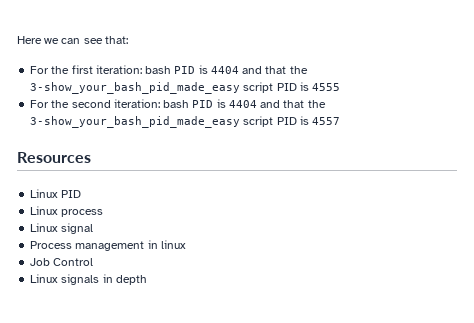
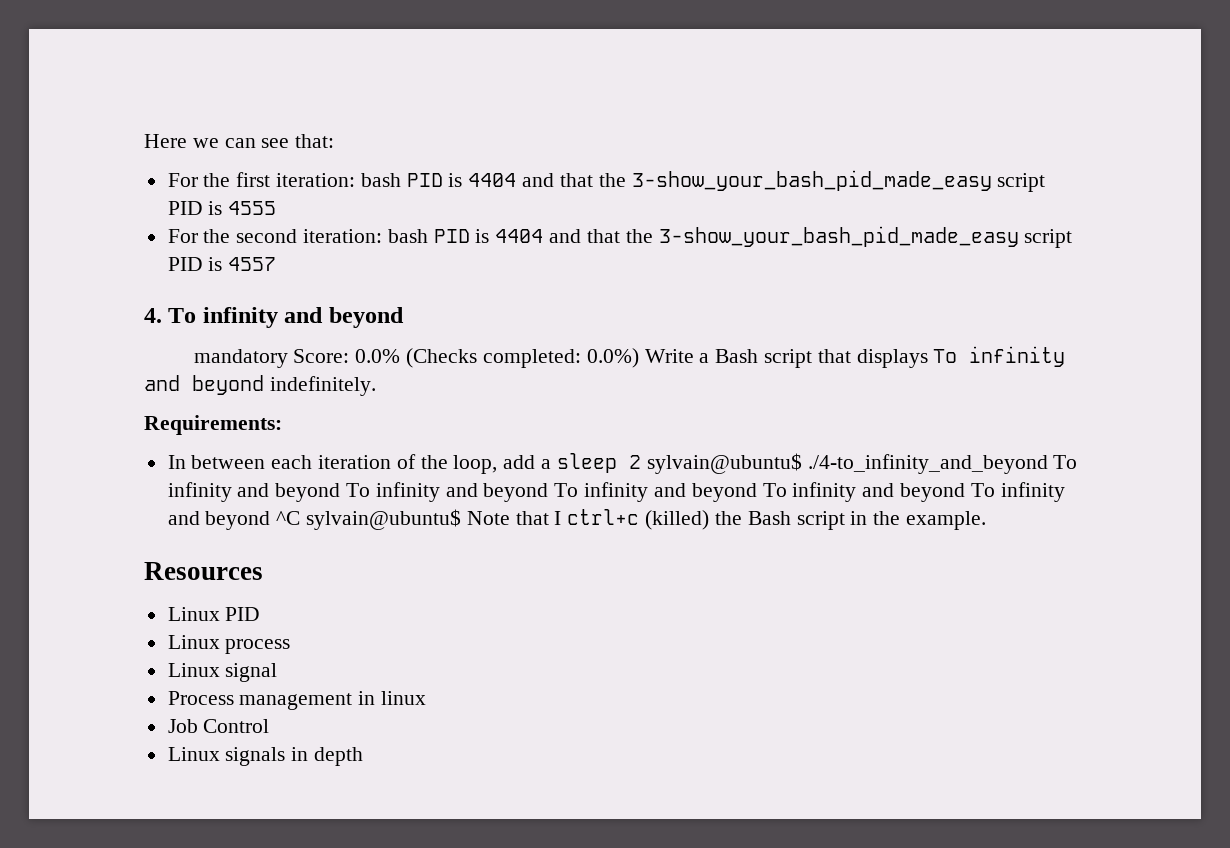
(341, 121) none -> [144,307,404,328] [193,346,1066,368] [144,375,376,396] [144,415,282,435] [167,453,1078,474] [167,482,1065,502] [167,509,986,530] // 4. To infinity and beyond // mandatory Score: 0.0% (Checks completed: 0.0%) Write a Bash script that displays To infinity and beyond indefinitely. // Requirements: // In between each iteration of the loop, add a sleep 2 sylvain@ubuntu$ ./4-to_infinity_and_beyond To infinity and beyond To infinity and beyond To infinity and beyond To infinity and beyond To infinity and beyond ^C sylvain@ubuntu$ Note that I ctrl+c (killed) the Bash script in the example.

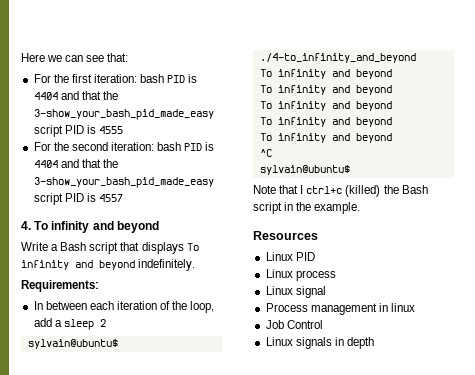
[193,348,639,368] mandatory Score: 0.0% (Checks completed: 0.0%) -> (159, 227) none
(641, 462) none -> (106, 323) //
[1053,455,1078,469] [167,482,1065,502] [167,511,271,530] To infinity and beyond To infinity and beyond To infinity and beyond To infinity and beyond To infinity and beyond -> [259,69,392,79] [259,85,392,95] [259,101,392,111] [259,117,392,127] [259,133,392,143] // To infinity and beyond // To infinity and beyond // To infinity and beyond // To infinity and beyond // To infinity and beyond //
[306,509,462,530] sylvain@ubuntu$ -> [259,165,350,175] // sylvain@ubuntu$ //

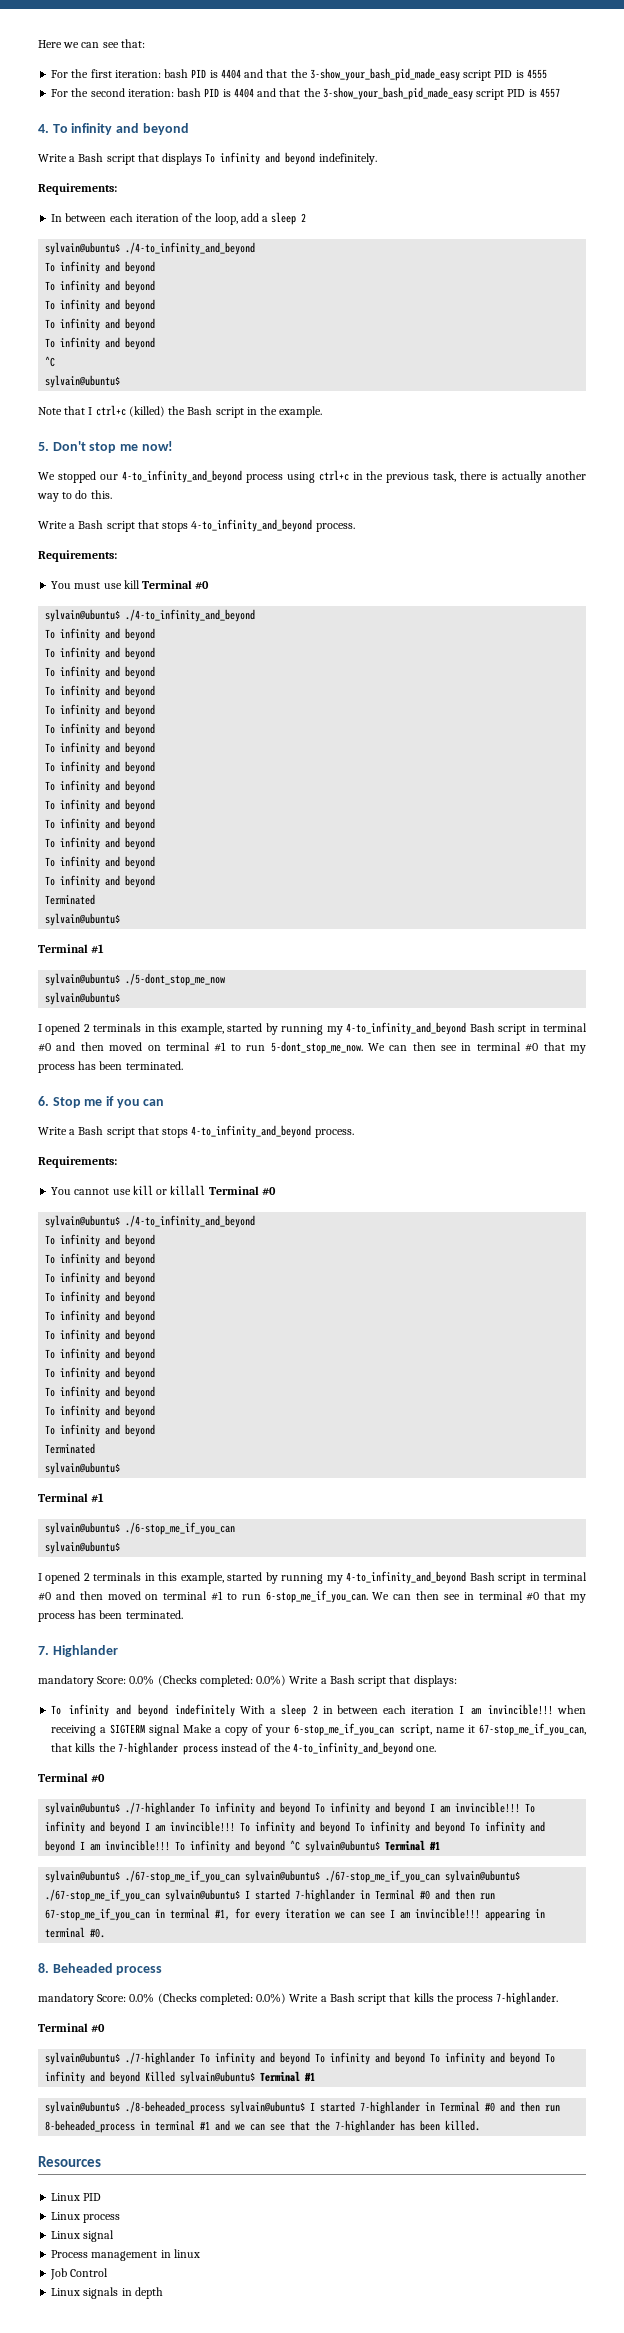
(361, 208) none -> [38,441,173,453] [38,470,587,483] [37,490,112,502] [38,519,355,532] [38,550,117,562] [51,580,210,589] [45,609,256,622] [45,628,156,641] [45,647,156,660] [45,666,156,679] [45,685,156,698] [45,704,156,717] [45,723,156,736] [45,742,156,755] [45,761,156,774] [45,780,156,793] [45,799,156,812] [45,818,156,831] [45,837,156,850] [45,856,156,869] [45,875,156,888] [45,894,96,905] [45,913,121,926] [38,944,105,953] [45,973,226,986] [45,992,121,1005] [38,1022,587,1035] [38,1041,587,1054] [38,1061,183,1073] [38,1096,165,1108] [38,1125,354,1138] [38,1156,117,1168] [51,1185,276,1196] [45,1215,256,1228] [45,1234,156,1247] [45,1253,156,1266] [45,1272,156,1285] [45,1291,156,1304] [45,1310,156,1323] [45,1329,156,1342] [45,1348,156,1361] [45,1367,156,1380] [45,1386,156,1399] [45,1405,156,1418] [45,1424,156,1437] [45,1443,96,1454] [45,1462,121,1475] [38,1493,105,1502] [45,1522,236,1535] [45,1541,121,1554] [38,1571,587,1584] [38,1590,586,1603] [38,1610,183,1622] [38,1645,118,1657] [38,1675,457,1687] [51,1704,586,1717] [51,1723,586,1736] [51,1742,437,1755] [38,1773,106,1782] [45,1802,536,1815] [45,1821,546,1834] [45,1840,441,1853] [45,1870,521,1883] [45,1889,496,1902] [45,1908,546,1921] [45,1927,106,1938] [38,1963,163,1975] [38,1992,559,2005] [38,2023,106,2032] [45,2052,556,2065] [45,2071,316,2084] [45,2101,561,2114] [45,2120,481,2133] // 5. Don't stop me now! // We stopped our 4-to_infinity_and_beyond process using ctrl+c in the previous task, there is actually another way to do this. // Write a Bash script that stops 4-to_infinity_and_beyond process. // Requirements: // You must use kill Terminal #0 // sylvain@ubuntu$ ./4-to_infinity_and_beyond // To infinity and beyond // To infinity and beyond // To infinity and beyond // To infinity and beyond // To infinity and beyond // To infinity and beyond // To infinity and beyond // To infinity and beyond // To infinity and beyond // To infinity and beyond // To infinity and beyond // To infinity and beyond // To infinity and beyond // To infinity and beyond // Terminated // sylvain@ubuntu$ // Terminal #1 // sylvain@ubuntu$ ./5-dont_stop_me_now // sylvain@ubuntu$ // I opened 2 terminals in this example, started by running my 4-to_infinity_and_beyond Bash script in terminal #0 and then moved on terminal #1 to run 5-dont_stop_me_now. We can then see in terminal #0 that my process has been terminated. // 6. Stop me if you can // Write a Bash script that stops 4-to_infinity_and_beyond process. // Requirements: // You cannot use kill or killall Terminal #0 // sylvain@ubuntu$ ./4-to_infinity_and_beyond // To infinity and beyond // To infinity and beyond // To infinity and beyond // To infinity and beyond // To infinity and beyond // To infinity and beyond // To infinity and beyond // To infinity and beyond // To infinity and beyond // To infinity and beyond // To infinity and beyond // Terminated // sylvain@ubuntu$ // Terminal #1 // sylvain@ubuntu$ ./6-stop_me_if_you_can // sylvain@ubuntu$ // I opened 2 terminals in this example, started by running my 4-to_infinity_and_beyond Bash script in terminal #0 and then moved on terminal #1 to run 6-stop_me_if_you_can. We can then see in terminal #0 that my process has been terminated. // 7. Highlander // mandatory Score: 0.0% (Checks completed: 0.0%) Write a Bash script that displays: // To infinity and beyond indefinitely With a sleep 2 in between each iteration I am invincible!!! when receiving a SIGTERM signal Make a copy of your 6-stop_me_if_you_can script, name it 67-stop_me_if_you_can, that kills the 7-highlander process instead of the 4-to_infinity_and_beyond one. // Terminal #0 // sylvain@ubuntu$ ./7-highlander To infinity and beyond To infinity and beyond I am invincible!!! To infinity and beyond I am invincible!!! To infinity and beyond To infinity and beyond To infinity and beyond I am invincible!!! To infinity and beyond ^C sylvain@ubuntu$ Terminal #1 // sylvain@ubuntu$ ./67-stop_me_if_you_can sylvain@ubuntu$ ./67-stop_me_if_you_can sylvain@ubuntu$ ./67-stop_me_if_you_can sylvain@ubuntu$ I started 7-highlander in Terminal #0 and then run 67-stop_me_if_you_can in terminal #1, for every iteration we can see I am invincible!!! appearing in terminal #0. // 8. Beheaded process // mandatory Score: 0.0% (Checks completed: 0.0%) Write a Bash script that kills the process 7-highlander. // Terminal #0 // sylvain@ubuntu$ ./7-highlander To infinity and beyond To infinity and beyond To infinity and beyond To infinity and beyond Killed sylvain@ubuntu$ Terminal #1 // sylvain@ubuntu$ ./8-beheaded_process sylvain@ubuntu$ I started 7-highlander in Terminal #0 and then run 8-beheaded_process in terminal #1 and we can see that the 7-highlander has been killed.

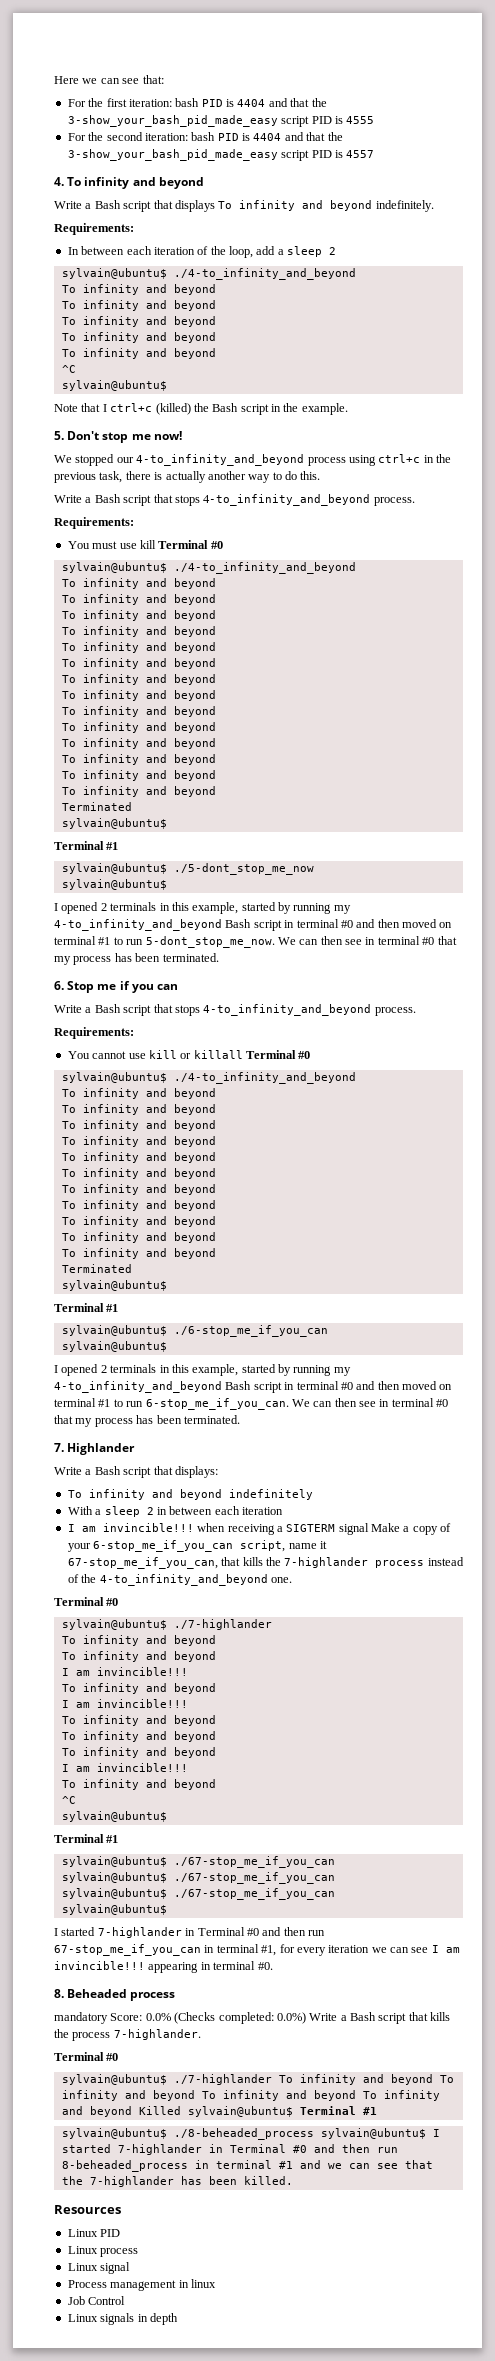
[38,1675,287,1687] mandatory Score: 0.0% (Checks completed: 0.0%) -> (136, 1449) none
(236, 1710) none -> (313, 1494) //
(454, 1710) none -> (283, 1511) //
[200,1802,536,1815] [45,1821,546,1834] [45,1840,381,1853] To infinity and beyond To infinity and beyond I am invincible!!! To infinity and beyond I am invincible!!! To infinity and beyond To infinity and beyond To infinity and beyond I am invincible!!! To infinity and beyond ^C sylvain@ubuntu$ -> [61,1635,216,1646] [61,1651,216,1662] [61,1667,188,1676] [61,1683,216,1694] [61,1699,188,1708] [61,1715,216,1726] [61,1731,216,1742] [61,1747,216,1758] [61,1763,188,1772] [61,1779,216,1790] [61,1796,76,1804] [61,1811,167,1822] // To infinity and beyond // To infinity and beyond // I am invincible!!! // To infinity and beyond // I am invincible!!! // To infinity and beyond // To infinity and beyond // To infinity and beyond // I am invincible!!! // To infinity and beyond // ^C // sylvain@ubuntu$ //
[245,1870,521,1883] [45,1889,241,1902] sylvain@ubuntu$ ./67-stop_me_if_you_can sylvain@ubuntu$ ./67-stop_me_if_you_can sylvain@ubuntu$ -> [61,1872,335,1884] [61,1888,335,1900] [61,1904,167,1915] // sylvain@ubuntu$ ./67-stop_me_if_you_can // sylvain@ubuntu$ ./67-stop_me_if_you_can // sylvain@ubuntu$ //

